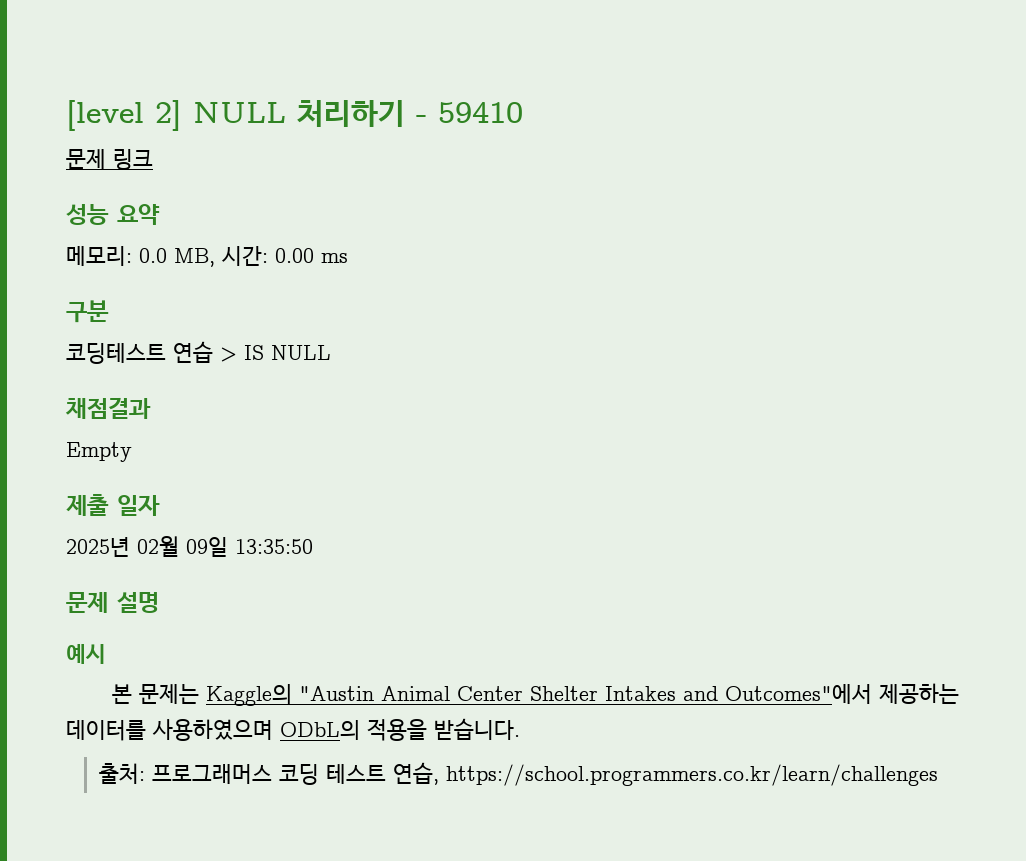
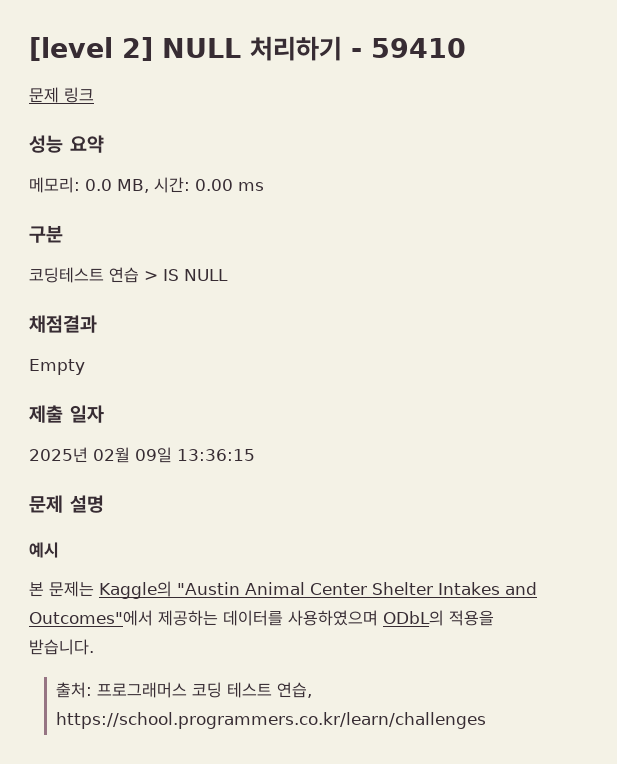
[235,539,313,554] 13:35:50 -> [177,449,255,461] 13:36:15

